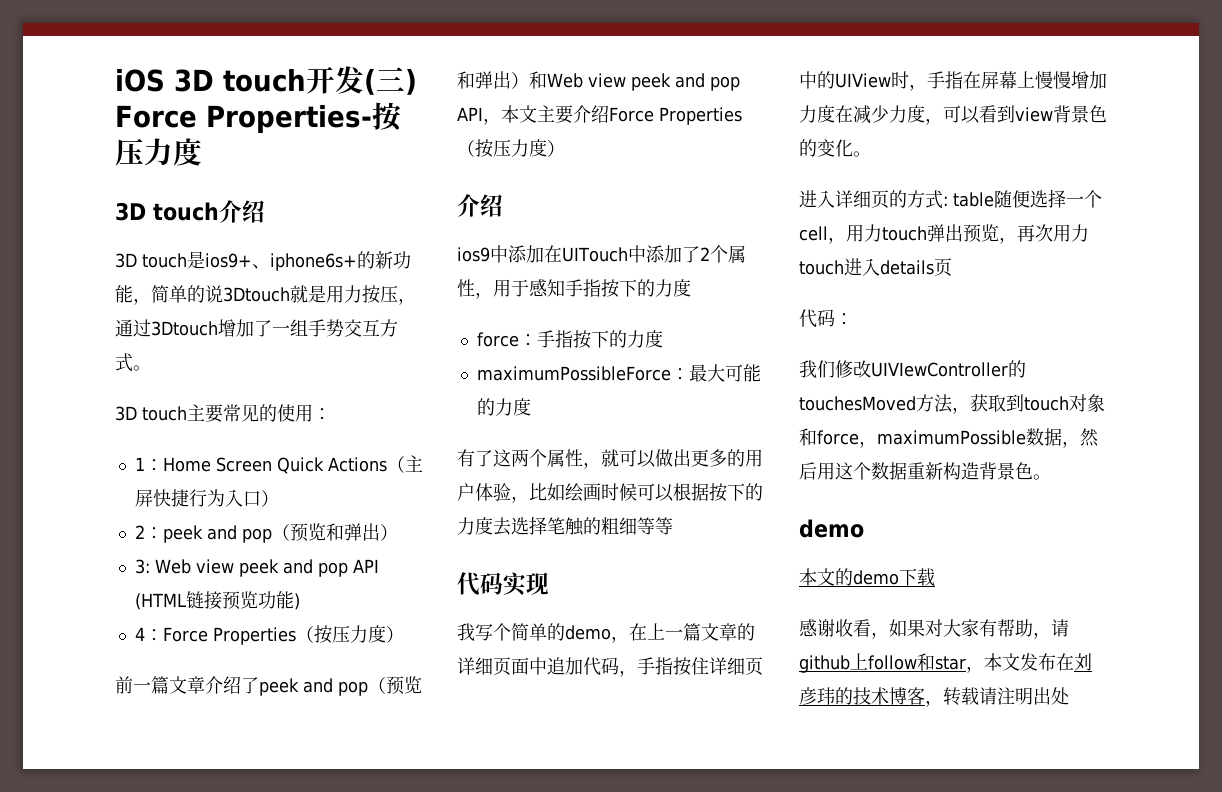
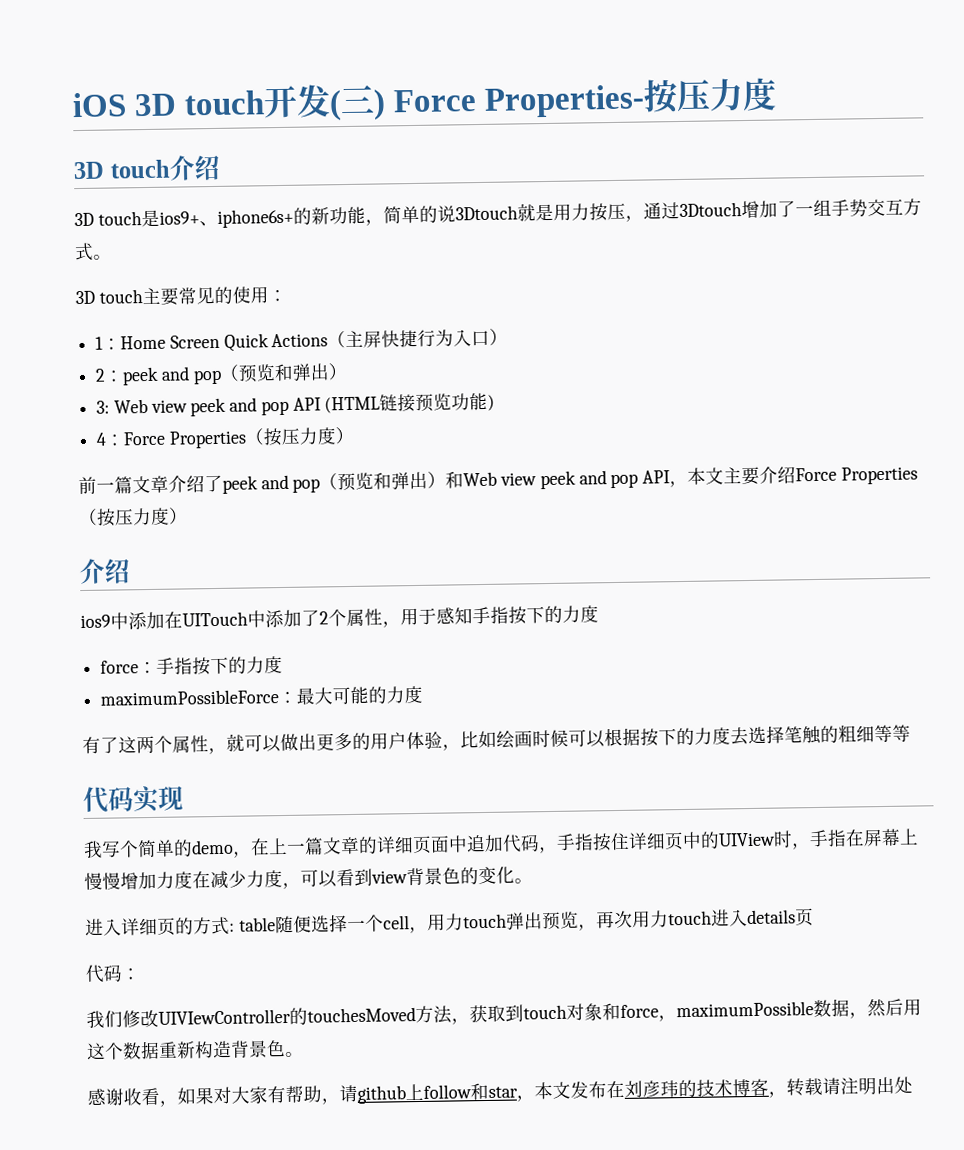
[799,519,864,538] [799,568,935,586] // demo // 本文的demo下载 -> (304, 1054) none

